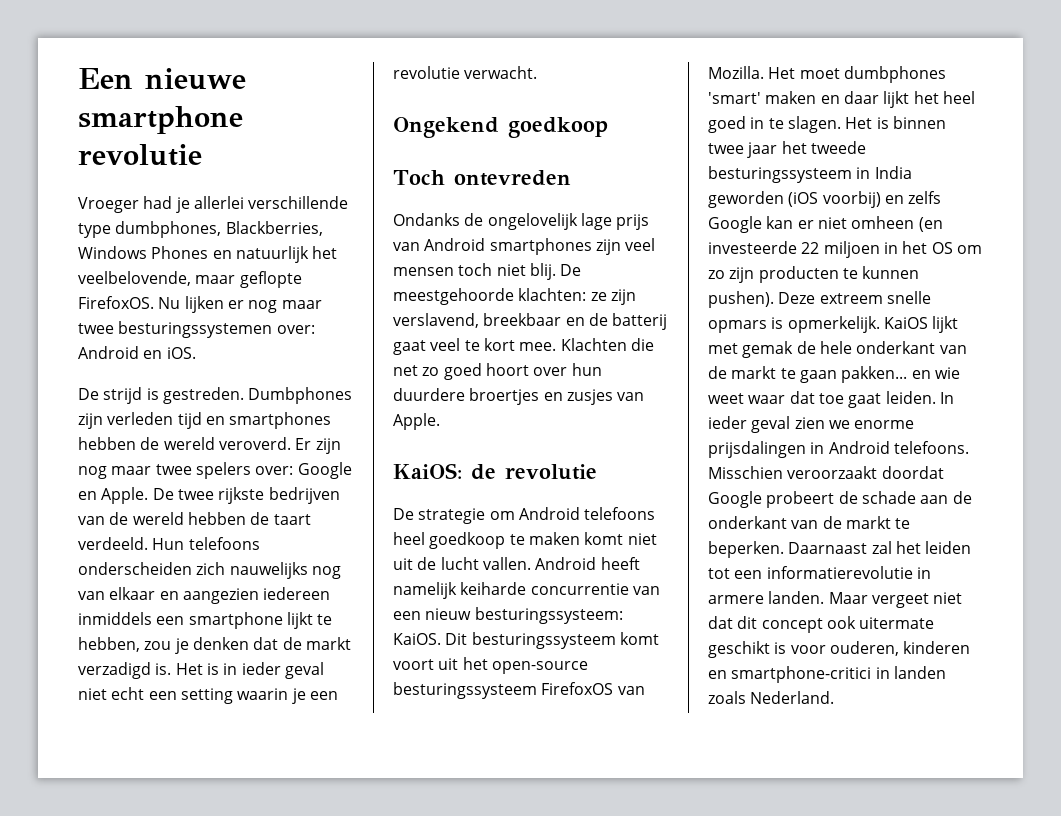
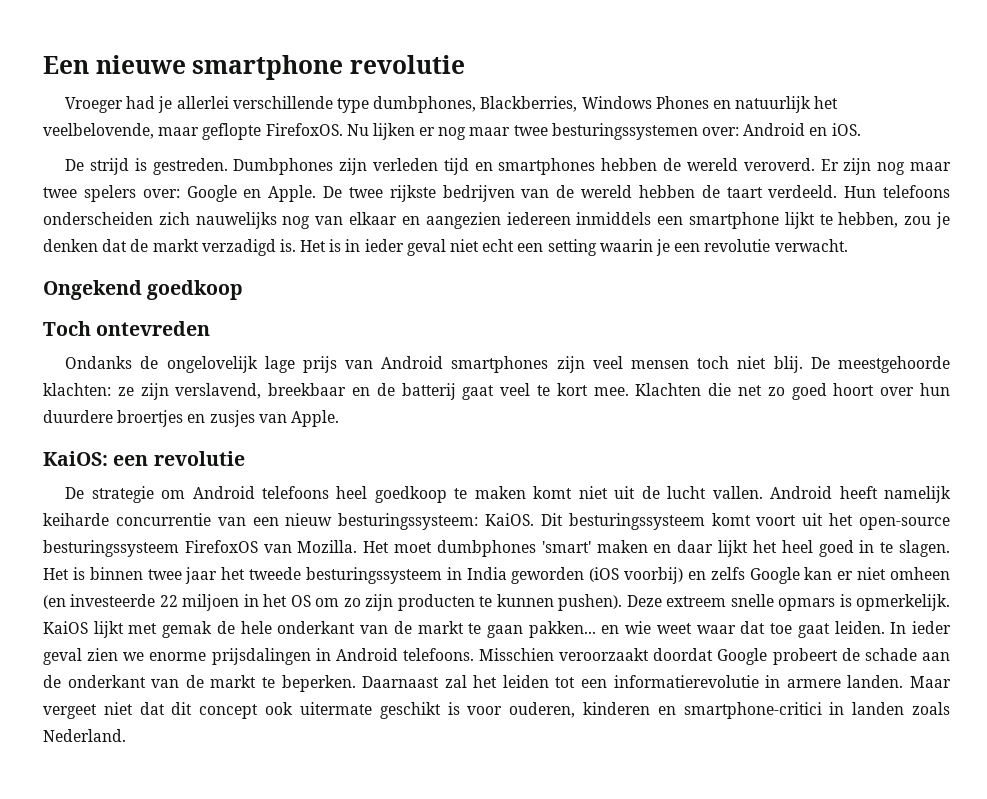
[471,464,496,480] de -> [113,455,149,466] een

